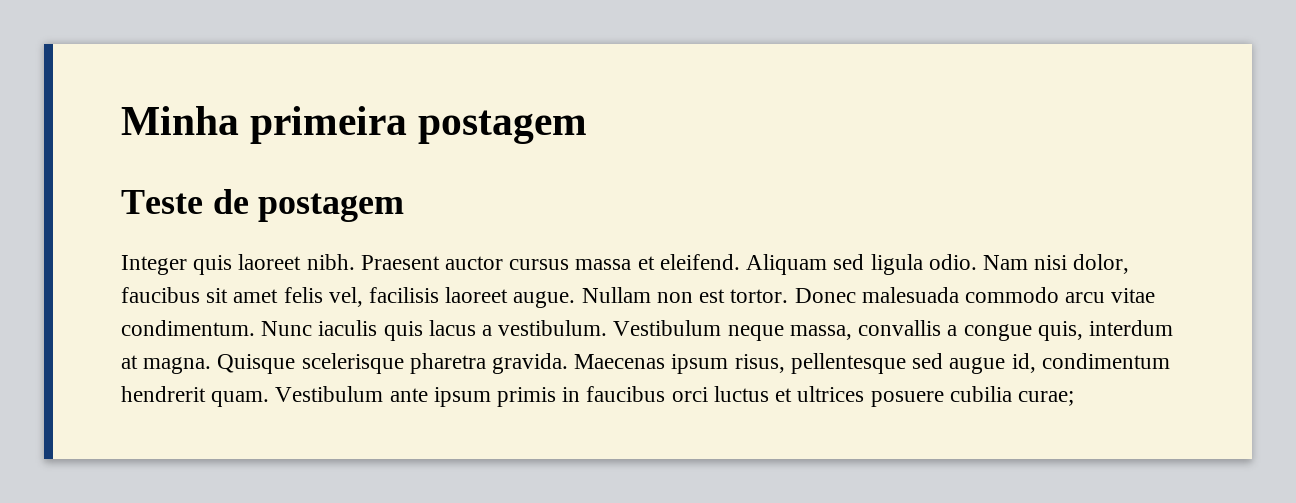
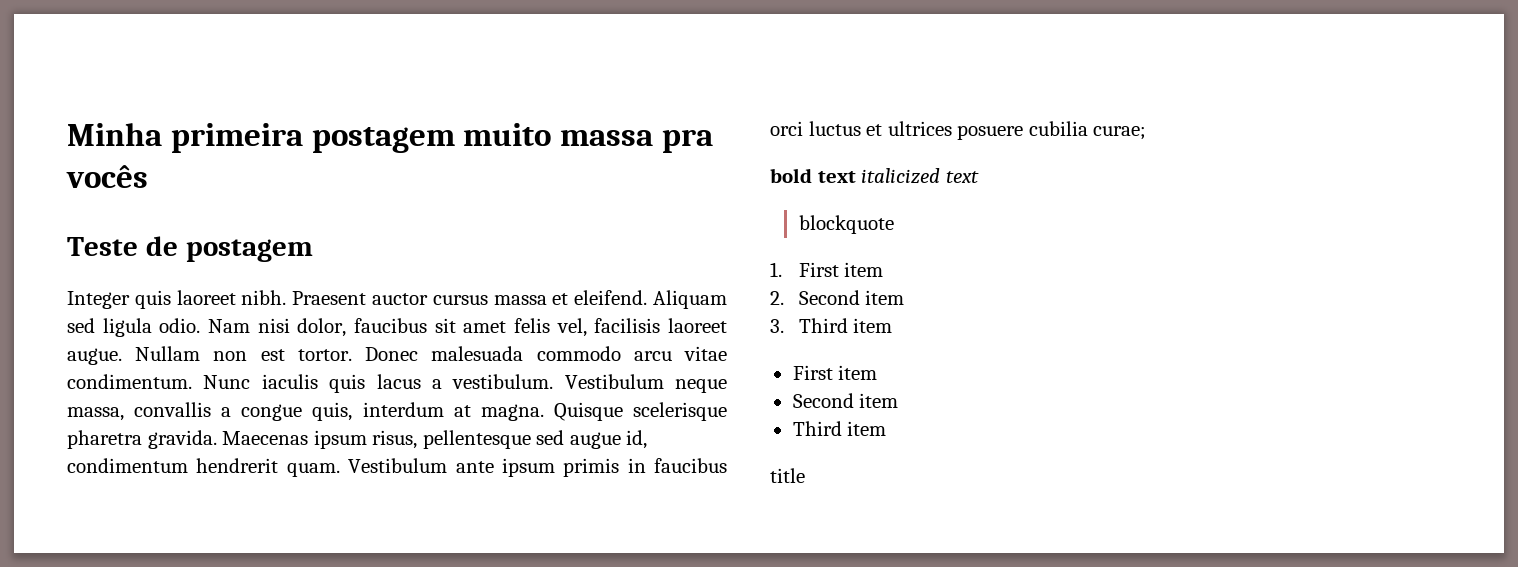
(588, 127) none -> [463,123,713,153] [66,165,148,188] muito massa pra vocês
(1074, 398) none -> [770,168,979,184] [798,215,894,234] [770,262,884,277] [770,290,905,305] [770,318,893,333] [792,365,878,380] [792,393,899,408] [792,421,887,436] [770,468,805,483] // bold text italicized text // blockquote // 1. First item // 2. Second item // 3. Third item // First item // Second item // Third item // title

